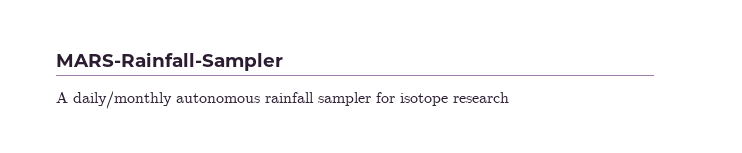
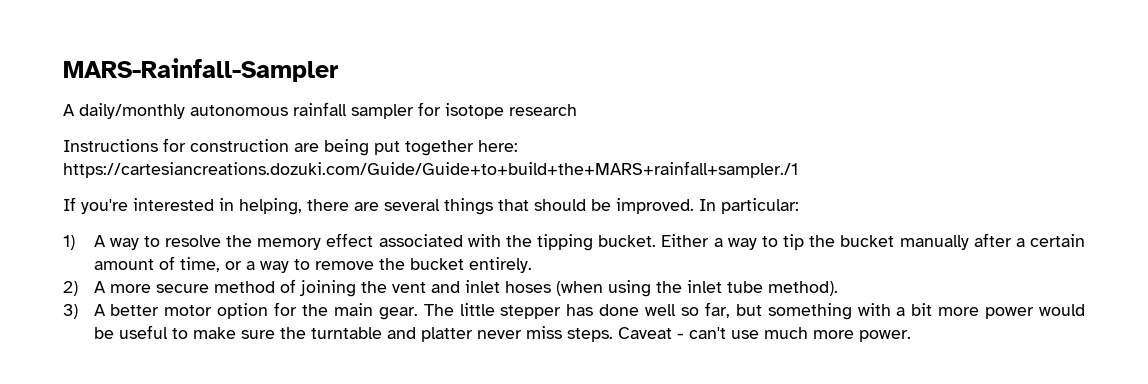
(509, 97) none -> [63,138,518,156] [63,161,798,178] [63,197,799,215] [63,233,1086,251] [93,256,532,273] [63,279,838,297] [63,302,1085,320] [93,325,911,342] // Instructions for construction are being put together here: https://cartesiancreations.dozuki.com/Guide/Guide+to+build+the+MARS+rainfall+sampler./1 // If you're interested in helping, there are several things that should be improved. In particular: // 1) A way to resolve the memory effect associated with the tipping bucket. Either a way to tip the bucket manually after a certain amount of time, or a way to remove the bucket entirely. // 2) A more secure method of joining the vent and inlet hoses (when using the inlet tube method). // 3) A better motor option for the main gear. The little stepper has done well so far, but something with a bit more power would be useful to make sure the turntable and platter never miss steps. Caveat - can't use much more power.

